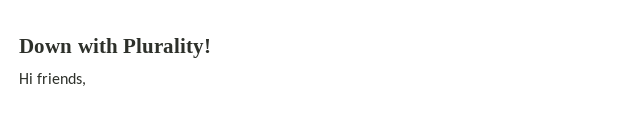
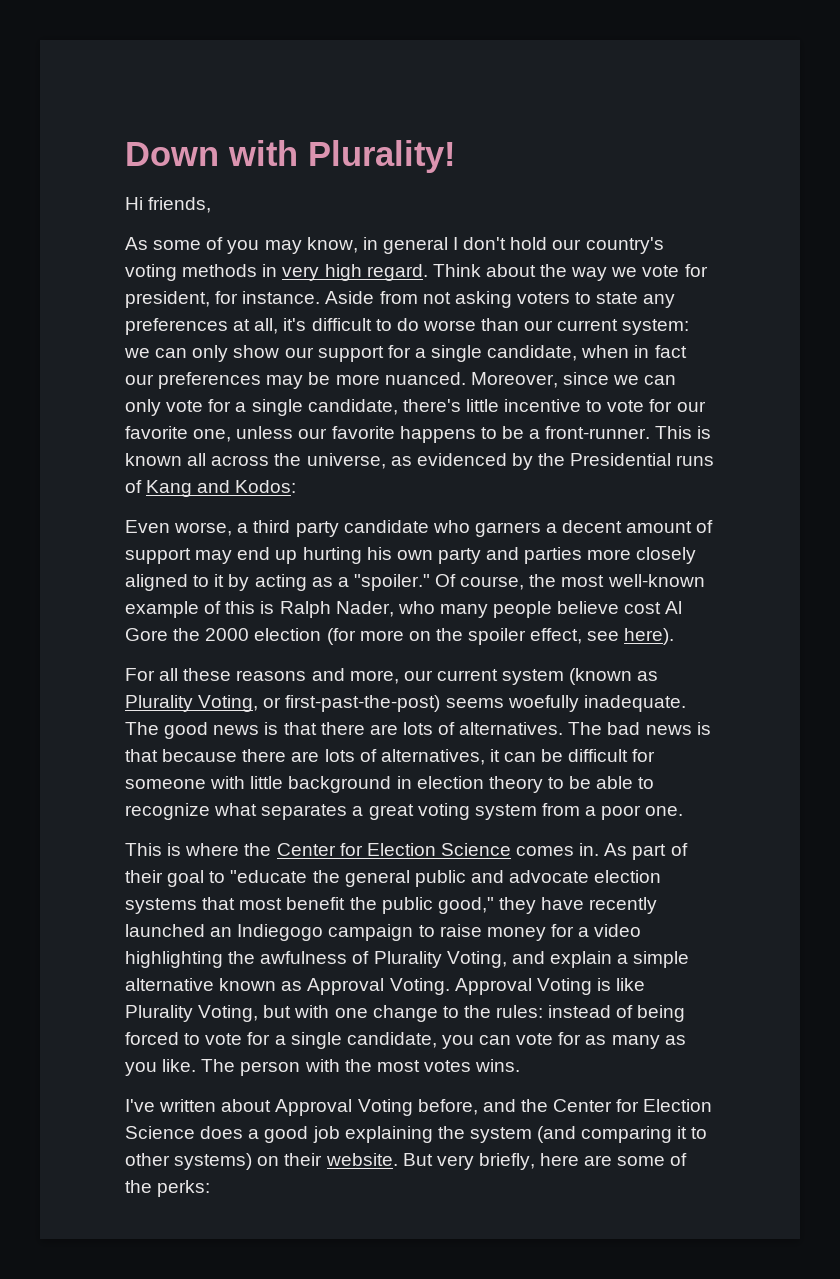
(87, 80) none -> [125,237,664,254] [125,264,708,281] [125,291,676,308] [125,318,690,335] [124,345,687,362] [125,372,677,389] [125,399,706,416] [125,426,712,443] [125,453,715,470] [125,480,297,497] [125,520,714,537] [125,547,697,564] [125,574,705,591] [125,601,683,618] [125,628,675,645] [125,668,659,685] [125,695,686,712] [125,722,711,739] [125,749,656,765] [125,776,655,793] [125,803,684,820] [125,843,688,860] [125,870,662,887] [125,897,658,914] [125,924,642,941] [125,951,690,968] [125,978,646,995] [125,1005,686,1022] [125,1032,686,1049] [125,1059,521,1076] [125,1099,713,1116] [125,1126,708,1143] [125,1153,688,1170] [125,1180,211,1197] // As some of you may know, in general I don't hold our country's voting methods in very high regard. Think about the way we vote for president, for instance. Aside from not asking voters to state any preferences at all, it's difficult to do worse than our current system: we can only show our support for a single candidate, when in fact our preferences may be more nuanced. Moreover, since we can only vote for a single candidate, there's little incentive to vote for our favorite one, unless our favorite happens to be a front-runner. This is known all across the universe, as evidenced by the Presidential runs of Kang and Kodos: // Even worse, a third party candidate who garners a decent amount of support may end up hurting his own party and parties more closely aligned to it by acting as a "spoiler." Of course, the most well-known example of this is Ralph Nader, who many people believe cost Al Gore the 2000 election (for more on the spoiler effect, see here). // For all these reasons and more, our current system (known as Plurality Voting, or first-past-the-post) seems woefully inadequate. The good news is that there are lots of alternatives. The bad news is that because there are lots of alternatives, it can be difficult for someone with little background in election theory to be able to recognize what separates a great voting system from a poor one. // This is where the Center for Election Science comes in. As part of their goal to "educate the general public and advocate election systems that most benefit the public good," they have recently launched an Indiegogo campaign to raise money for a video highlighting the awfulness of Plurality Voting, and explain a simple alternative known as Approval Voting. Approval Voting is like Plurality Voting, but with one change to the rules: instead of being forced to vote for a single candidate, you can vote for as many as you like. The person with the most votes wins. // I've written about Approval Voting before, and the Center for Election Science does a good job explaining the system (and comparing it to other systems) on their website. But very briefly, here are some of the perks:

